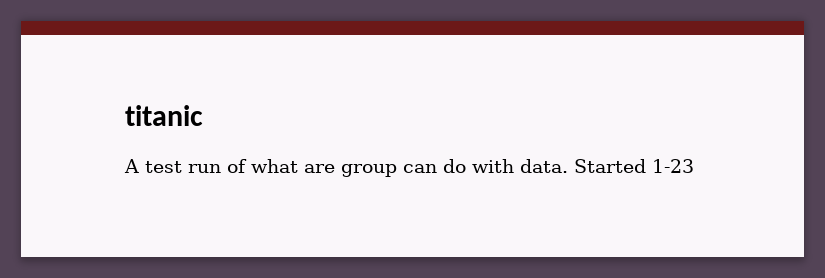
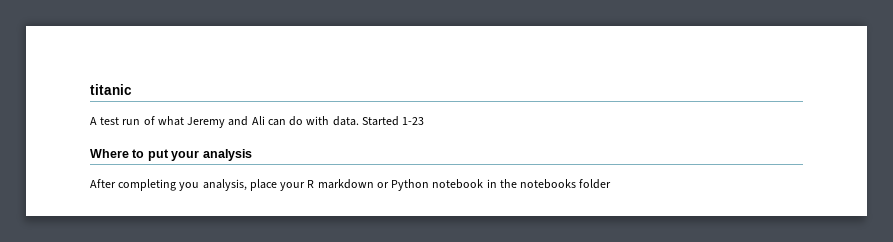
[304,164,397,177] are group -> [187,116,265,128] Jeremy and Ali
(694, 166) none -> [90,149,252,161] [90,179,612,191] // Where to put your analysis // After completing you analysis, place your R markdown or Python notebook in the notebooks folder

